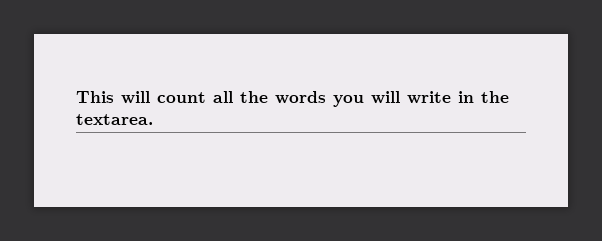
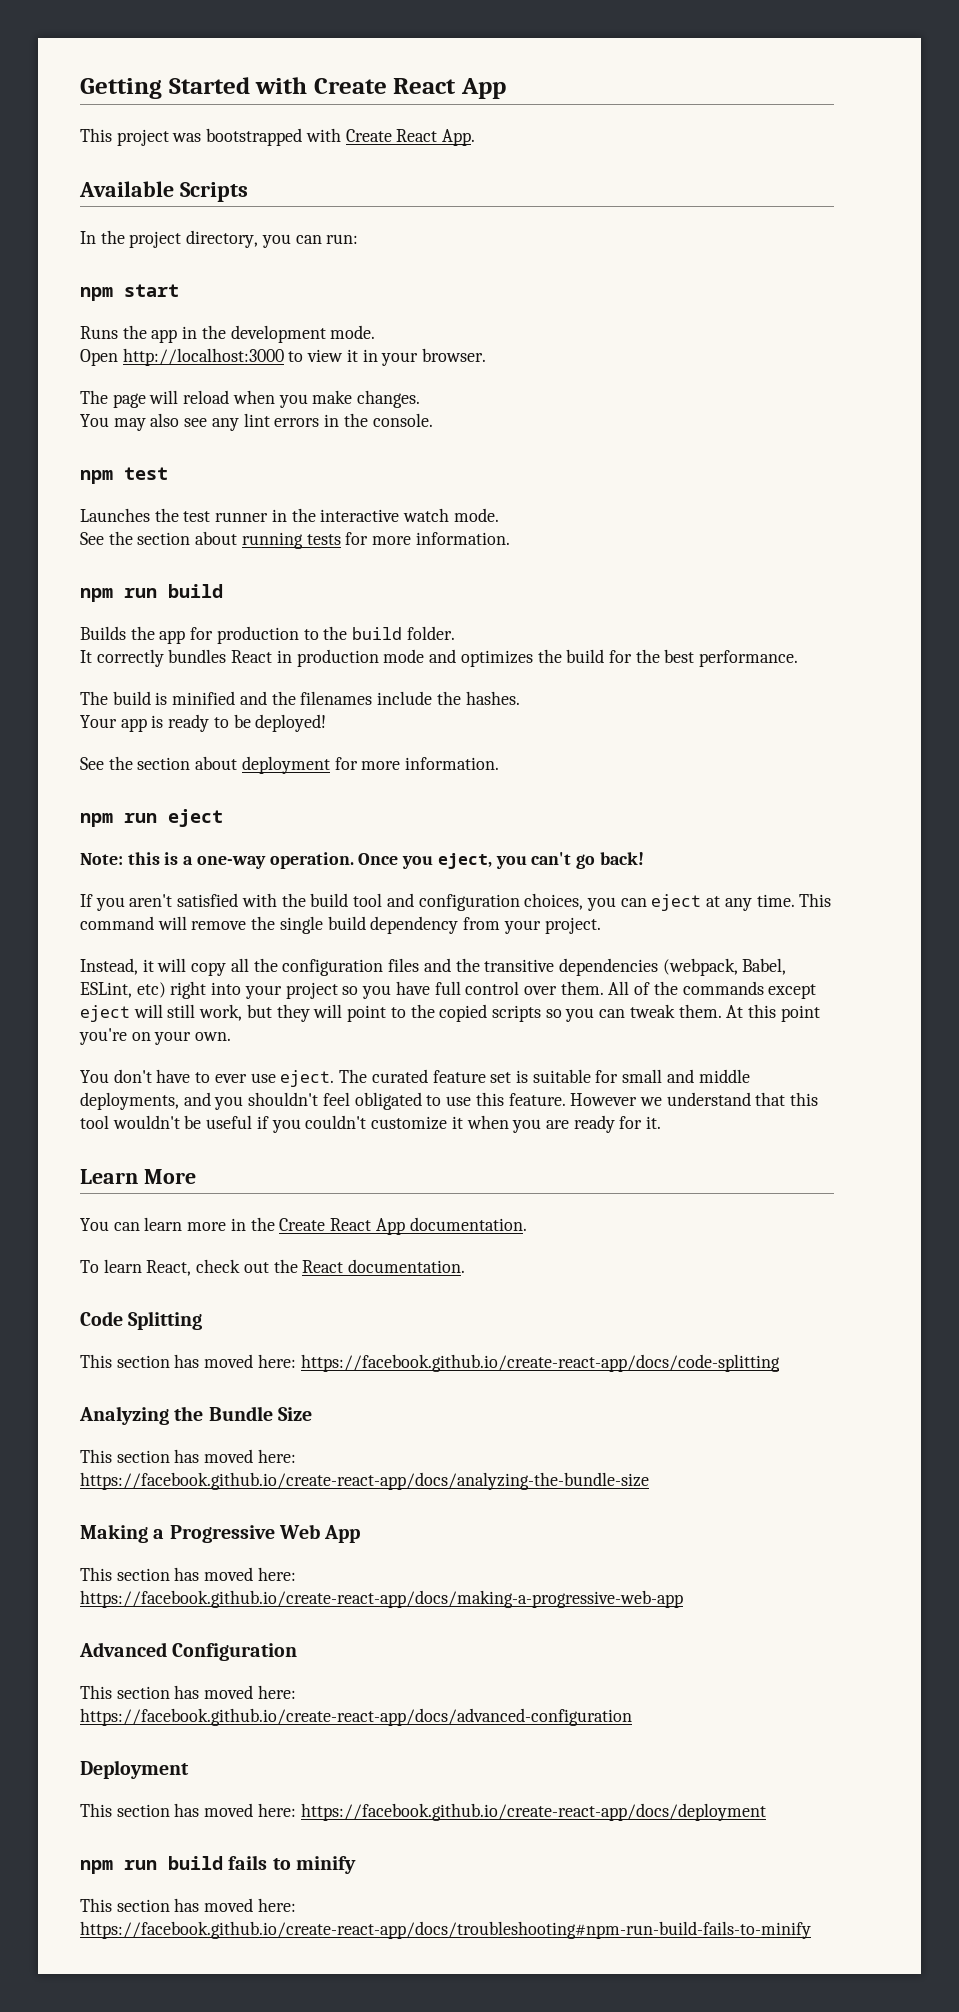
[76,91,509,107] [76,114,153,125] This will count all the words you will write in the textarea. -> [80,77,507,99] [80,128,476,146] [79,181,248,202] [80,230,359,248] [80,284,179,301] [80,325,376,343] [80,348,487,366] [80,390,421,408] [80,413,433,431] [80,467,168,484] [80,508,499,522] [80,531,510,549] [80,584,223,602] [80,626,455,644] [80,649,799,667] [80,691,520,705] [80,714,327,732] [80,756,500,774] [80,809,223,827] [80,852,644,869] [80,893,832,911] [80,916,601,934] [80,958,787,976] [80,981,817,999] [80,1004,820,1022] [79,1028,232,1045] [80,1069,750,1087] [80,1092,819,1110] [80,1115,662,1133] [80,1169,196,1184] [80,1217,527,1235] [80,1259,466,1276] [80,1311,203,1330] [80,1354,780,1372] [79,1406,312,1425] [80,1449,296,1463] [80,1472,649,1490] [80,1524,361,1543] [80,1567,296,1581] [80,1590,683,1608] [79,1642,298,1661] [80,1685,296,1699] [80,1708,632,1726] [80,1760,189,1779] [80,1803,766,1821] [80,1855,356,1874] [80,1898,296,1912] [80,1921,811,1939] Getting Started with Create React App // This project was bootstrapped with Create React App. // Available Scripts // In the project directory, you can run: // npm start // Runs the app in the development mode. // Open http://localhost:3000 to view it in your browser. // The page will reload when you make changes. // You may also see any lint errors in the console. // npm test // Launches the test runner in the interactive watch mode. // See the section about running tests for more information. // npm run build // Builds the app for production to the build folder. // It correctly bundles React in production mode and optimizes the build for the best performance. // The build is minified and the filenames include the hashes. // Your app is ready to be deployed! // See the section about deployment for more information. // npm run eject // Note: this is a one-way operation. Once you eject, you can't go back! // If you aren't satisfied with the build tool and configuration choices, you can eject at any time. This command will remove the single build dependency from your project. // Instead, it will copy all the configuration files and the transitive dependencies (webpack, Babel, ESLint, etc) right into your project so you have full control over them. All of the commands except eject will still work, but they will point to the copied scripts so you can tweak them. At this point you're on your own. // You don't have to ever use eject. The curated feature set is suitable for small and middle deployments, and you shouldn't feel obligated to use this feature. However we understand that this tool wouldn't be useful if you couldn't customize it when you are ready for it. // Learn More // You can learn more in the Create React App documentation. // To learn React, check out the React documentation. // Code Splitting // This section has moved here: https://facebook.github.io/create-react-app/docs/code-splitting // Analyzing the Bundle Size // This section has moved here: https://facebook.github.io/create-react-app/docs/analyzing-the-bundle-size // Making a Progressive Web App // This section has moved here: https://facebook.github.io/create-react-app/docs/making-a-progressive-web-app // Advanced Configuration // This section has moved here: https://facebook.github.io/create-react-app/docs/advanced-configuration // Deployment // This section has moved here: https://facebook.github.io/create-react-app/docs/deployment // npm run build fails to minify // This section has moved here: https://facebook.github.io/create-react-app/docs/troubleshooting#npm-run-build-fails-to-minify

